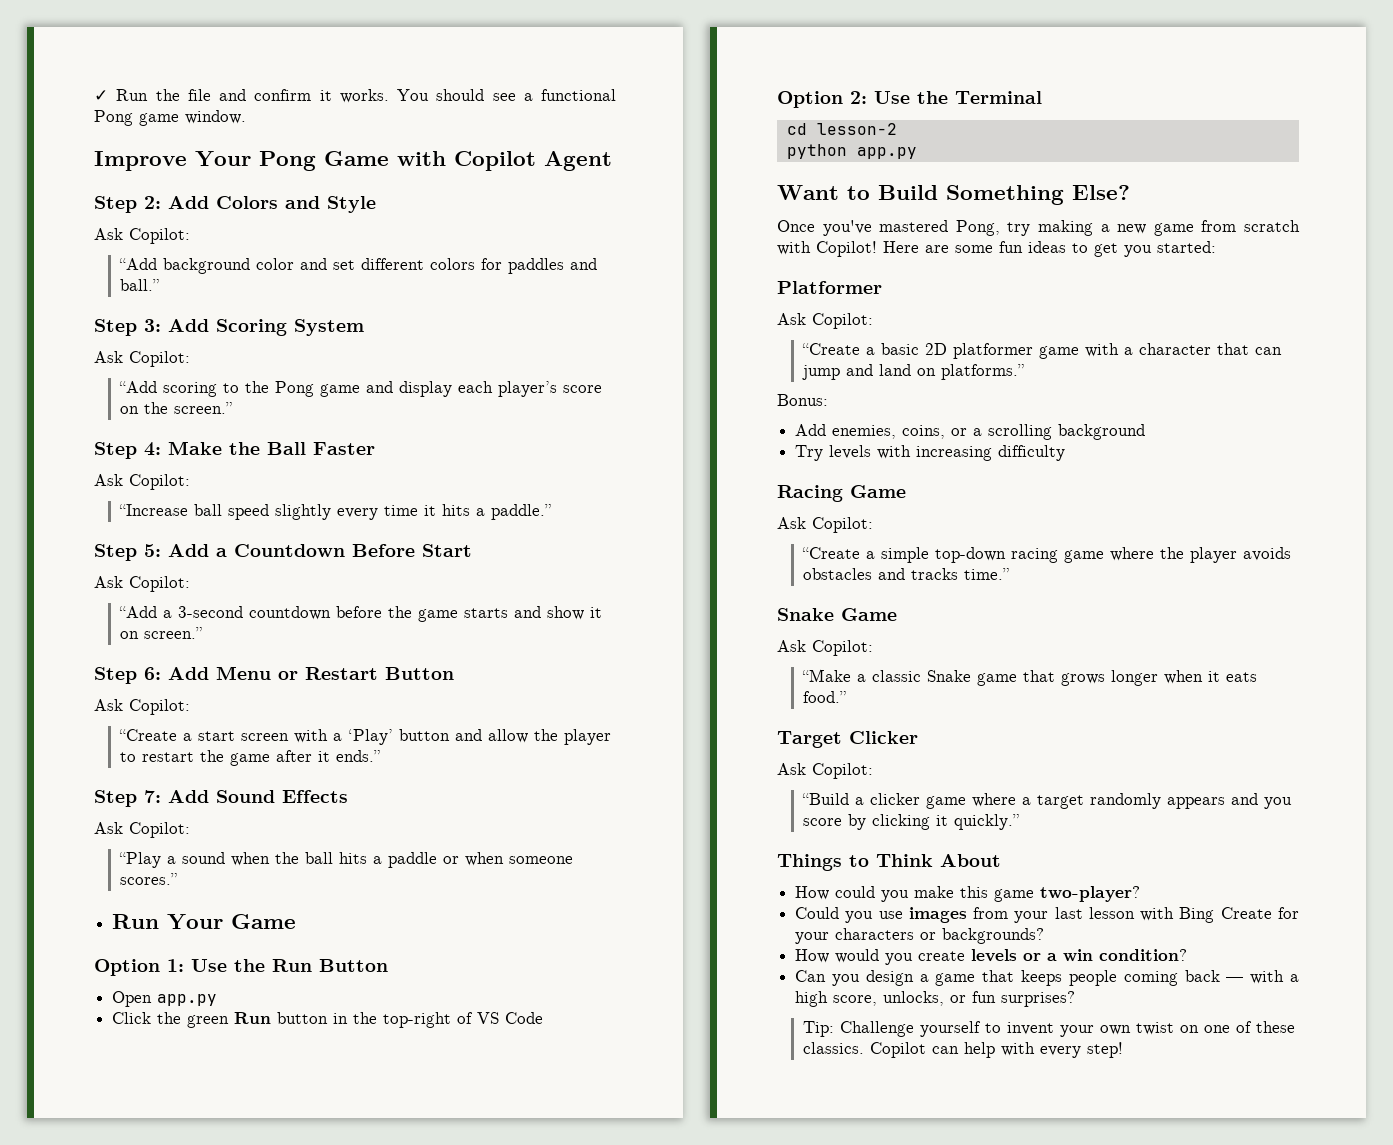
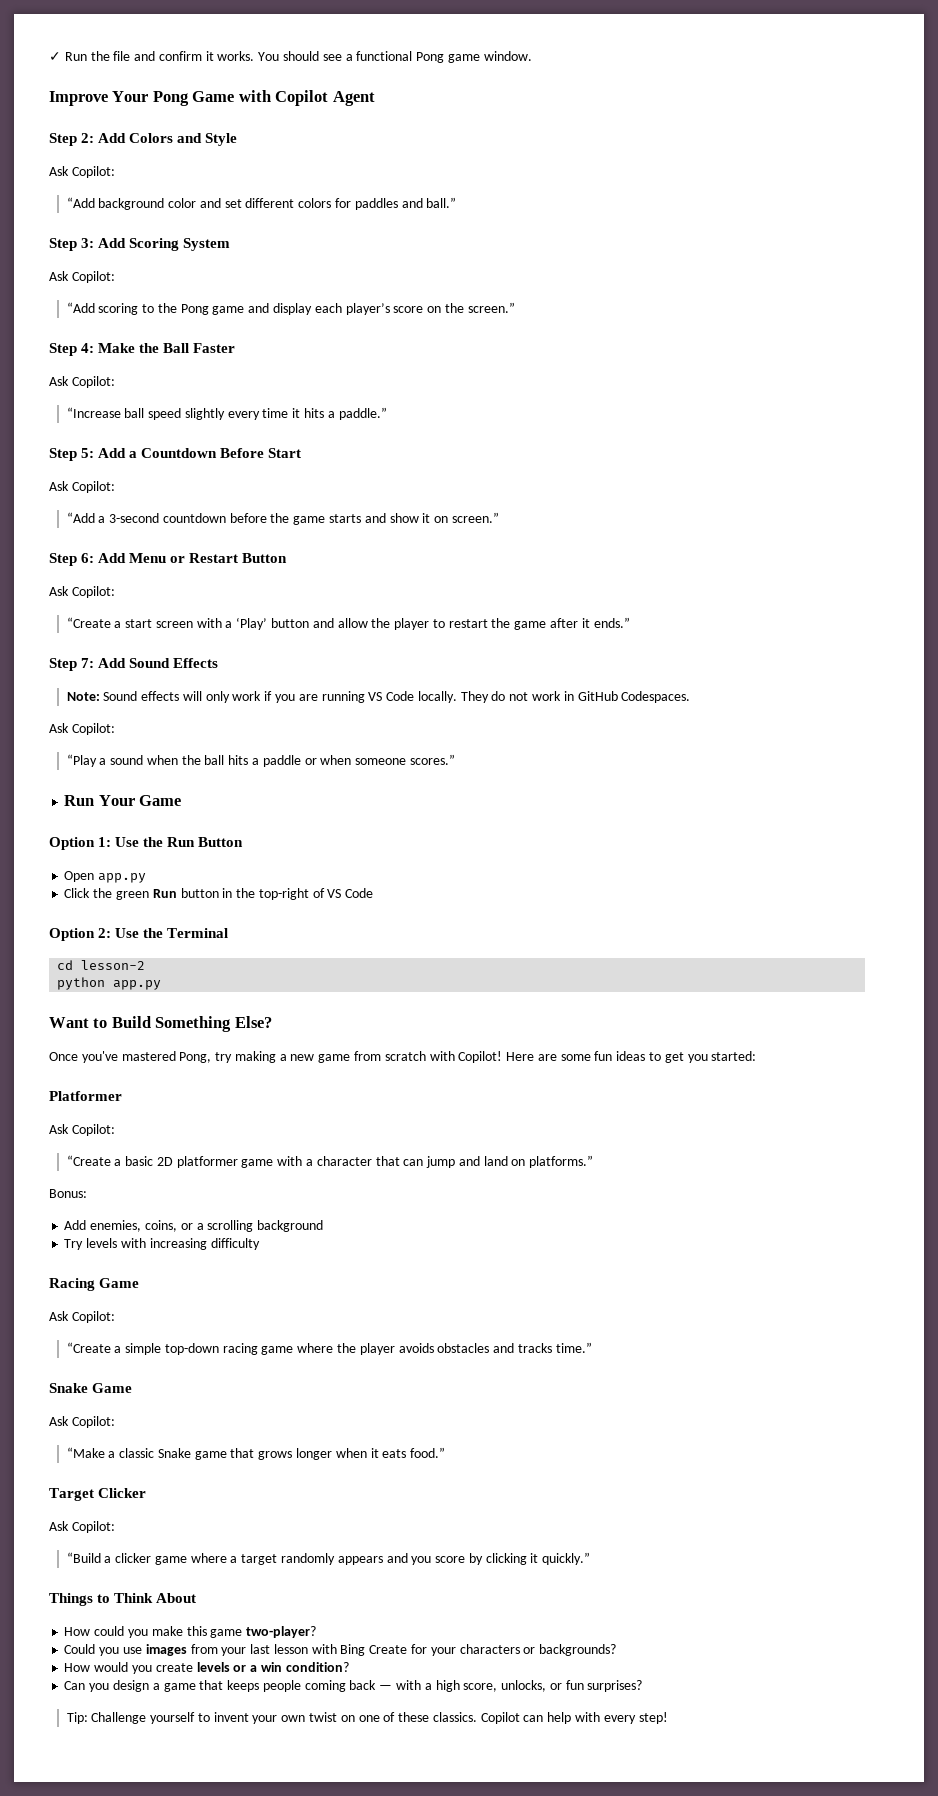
(348, 796) none -> [66,691,691,703] // Note: Sound effects will only work if you are running VS Code locally. They do not work in GitHub Codespaces.

